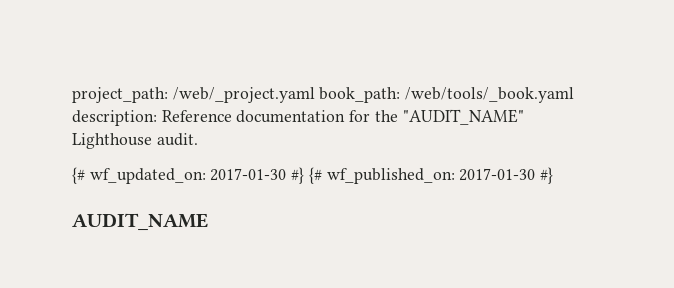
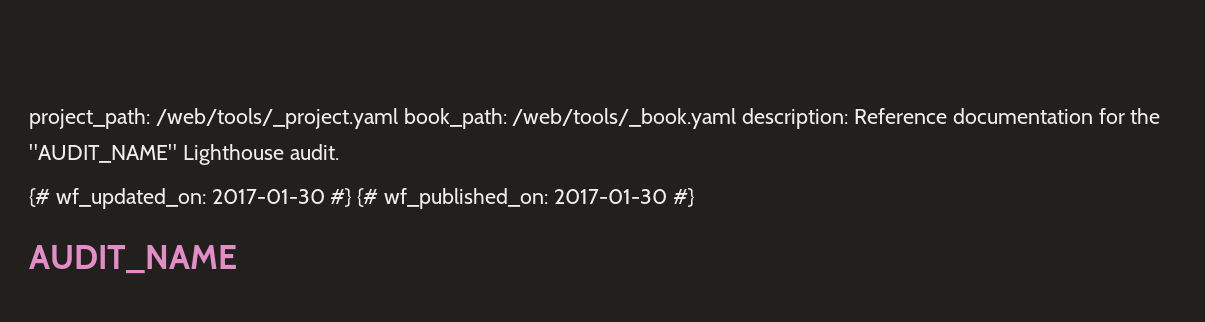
[172,87,315,103] /web/_project.yaml -> [155,108,398,129] /web/tools/_project.yaml

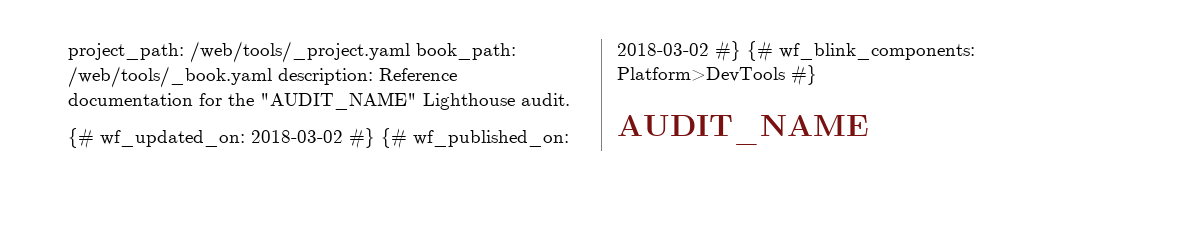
[211,189,325,204] 2017-01-30 -> [251,130,343,143] 2018-03-02
[553,189,667,204] 2017-01-30 -> [617,41,975,62] [617,67,785,82] 2018-03-02 #} {# wf_blink_components: Platform>DevTools

